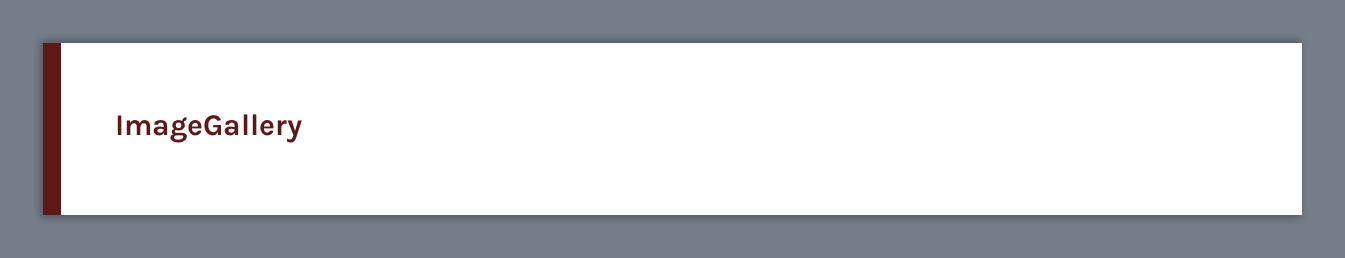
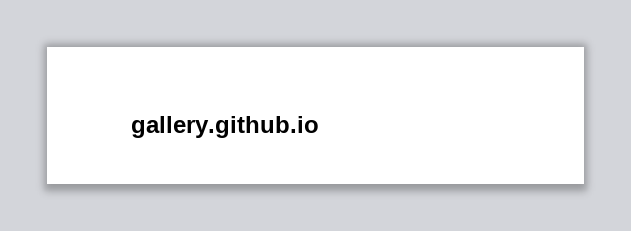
[115,114,302,143] ImageGallery -> [131,116,319,138] gallery.github.io

